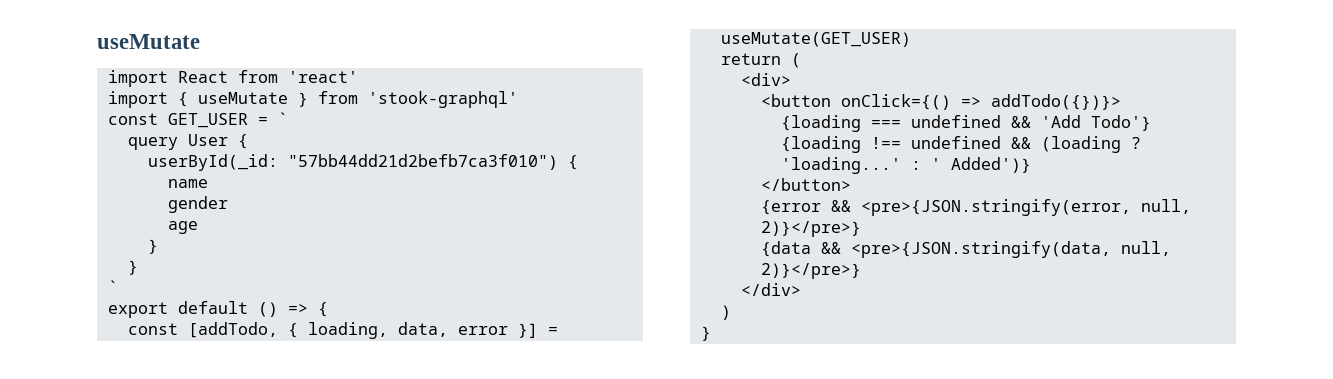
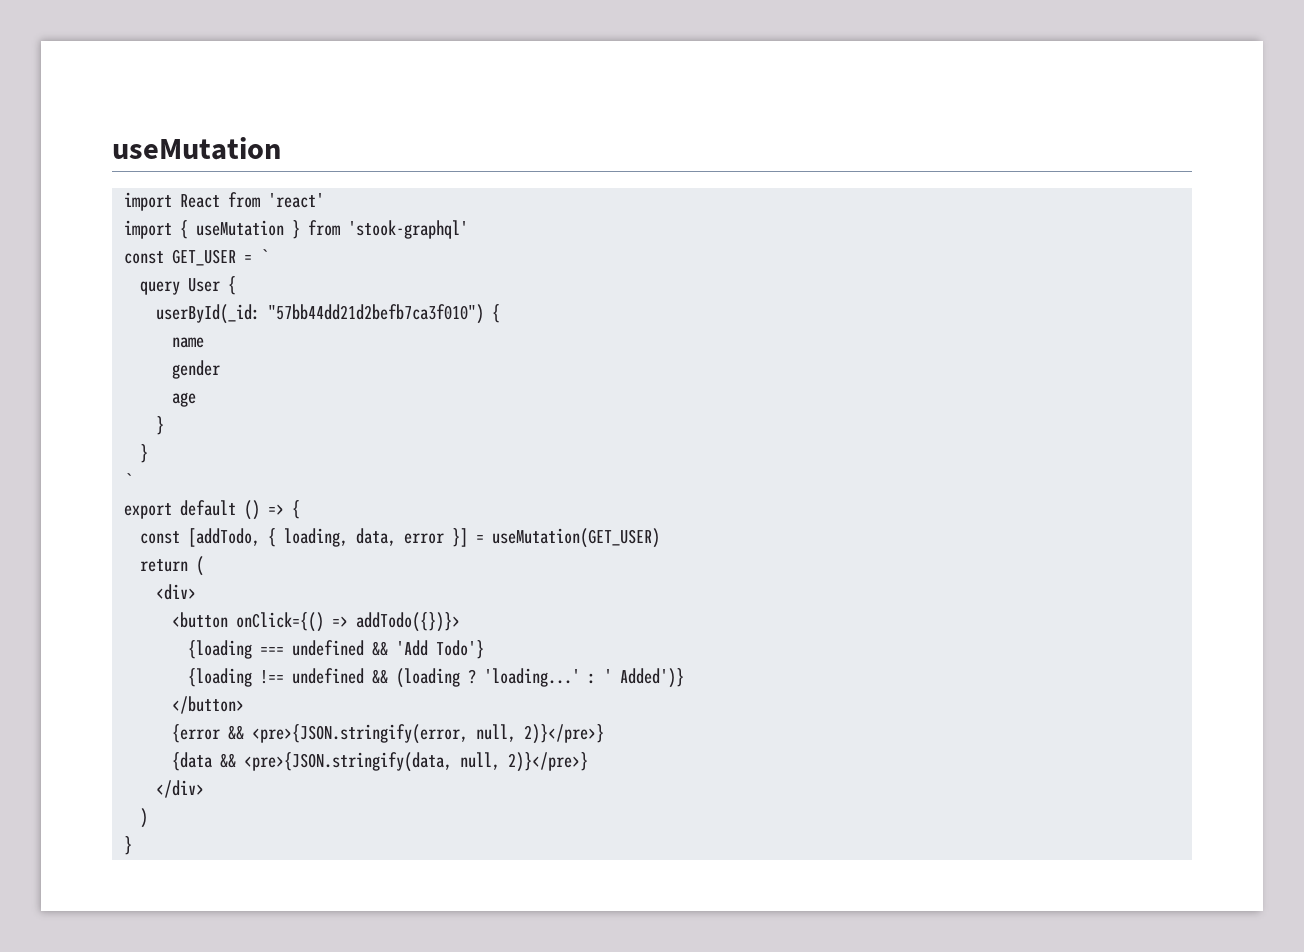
[97,34,200,49] useMutate -> [112,137,281,160] useMutation
[198,92,289,104] useMutate -> [195,220,284,236] useMutation
[721,32,912,47] useMutate(GET_USER) -> [491,528,660,548] useMutation(GET_USER)

